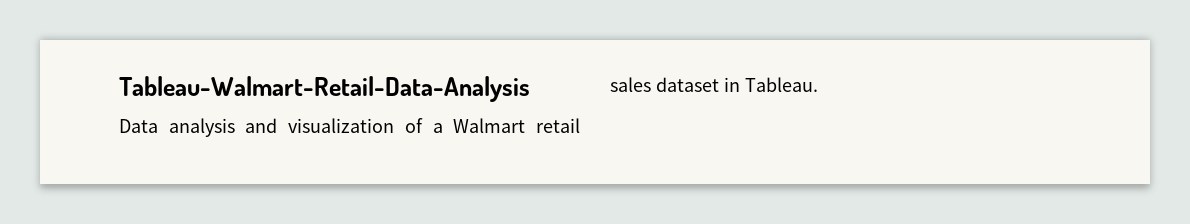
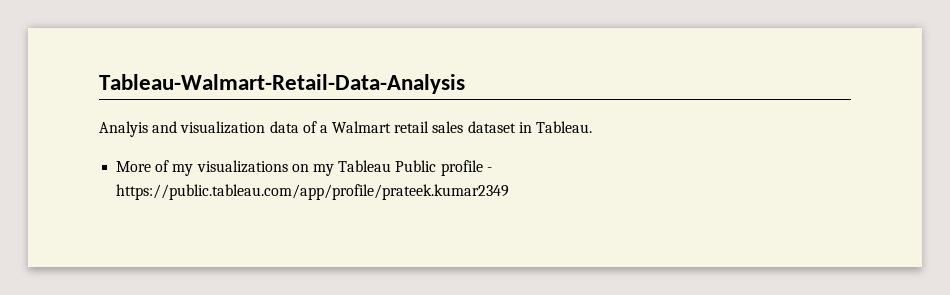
[119,118,235,137] Data analysis -> [99,121,148,137] Analyis
(395, 125) none -> [269,121,299,133] data
(818, 84) none -> [116,160,492,176] [116,184,510,200] // More of my visualizations on my Tableau Public profile - https://public.tableau.com/app/profile/prateek.kumar2349

